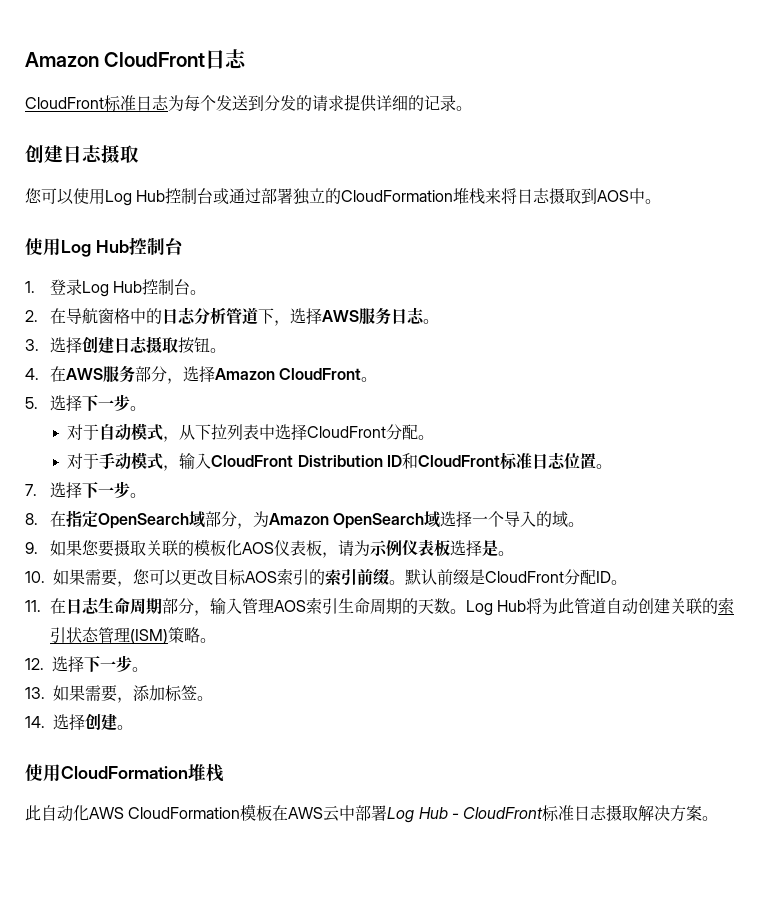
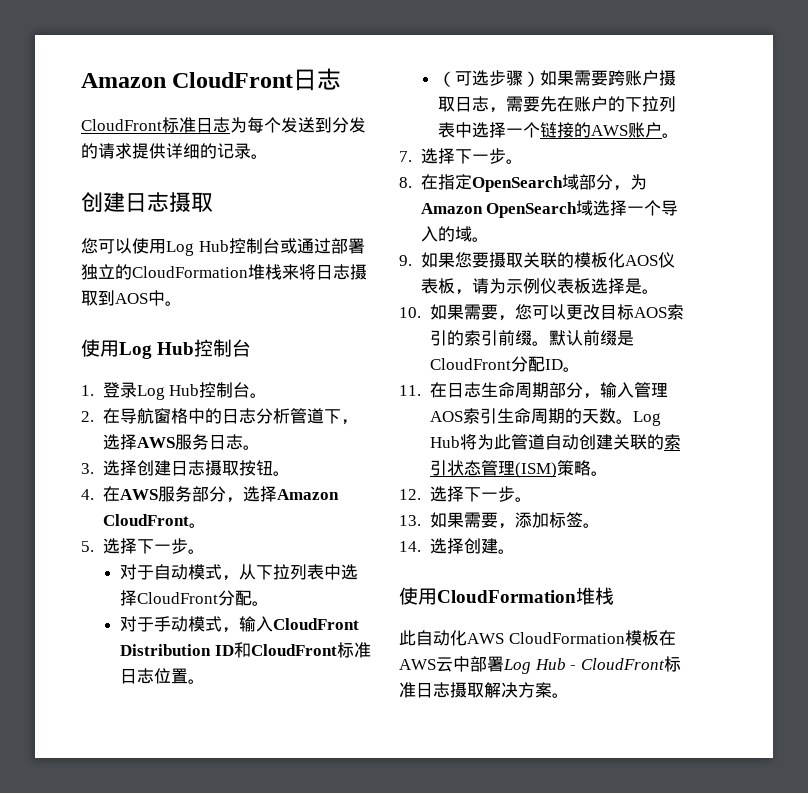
(612, 466) none -> [437,70,676,87] [437,96,676,113] [437,122,679,138] // （可选步骤）如果需要跨账户摄取日志，需要先在账户的下拉列表中选择一个链接的AWS账户。

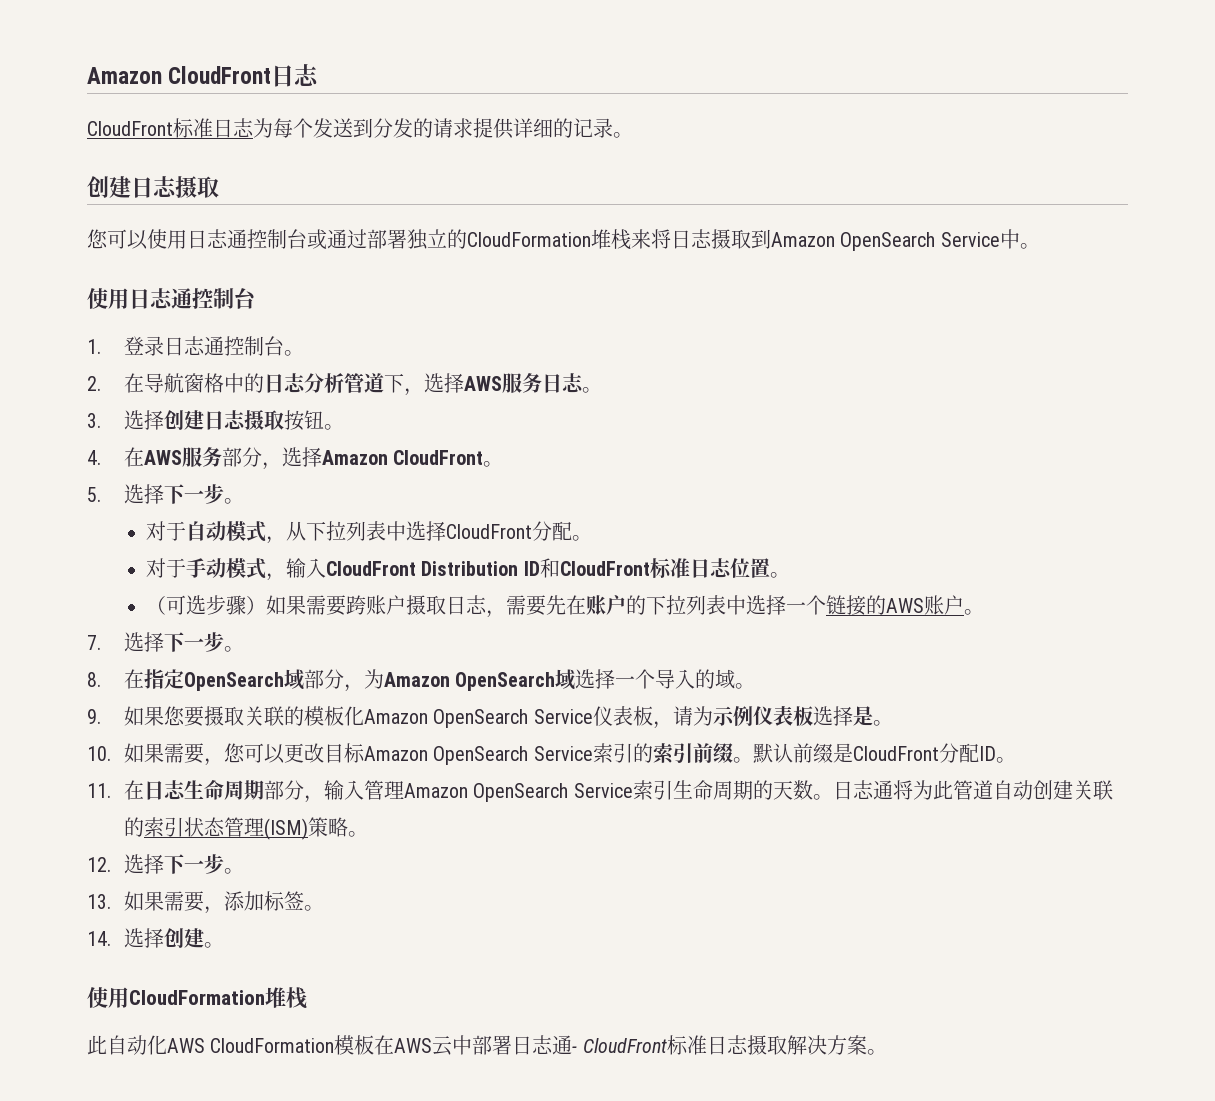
[166,240,229,256] Log Hub -> [187,229,247,249] 日志通
[115,293,148,304] AOS -> [771,232,1000,251] Amazon OpenSearch Service
[119,342,195,359] Log Hub -> [129,288,192,309] 日志通
[136,384,200,400] Log Hub -> [163,336,224,356] 日志通
[624,255,658,266] AOS -> [363,709,593,728] Amazon OpenSearch Service
[633,307,667,318] AOS -> [363,746,593,765] Amazon OpenSearch Service
[429,411,463,422] AOS -> [403,783,633,802] Amazon OpenSearch Service
[632,411,661,426] [429,436,460,448] Log Hub -> [832,780,893,800] 日志通
[503,658,566,674] Log Hub -> [512,1035,573,1055] 日志通

